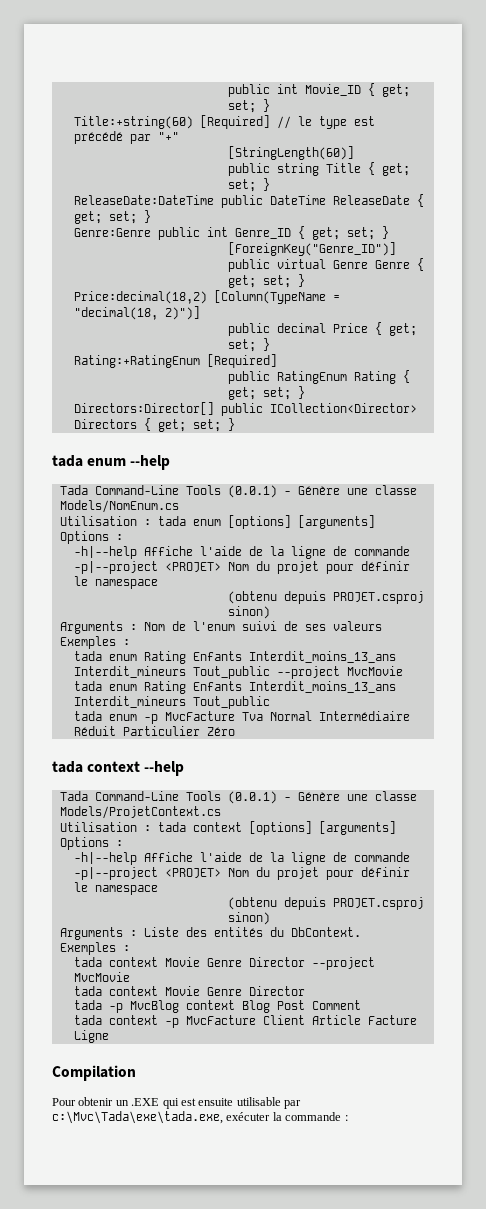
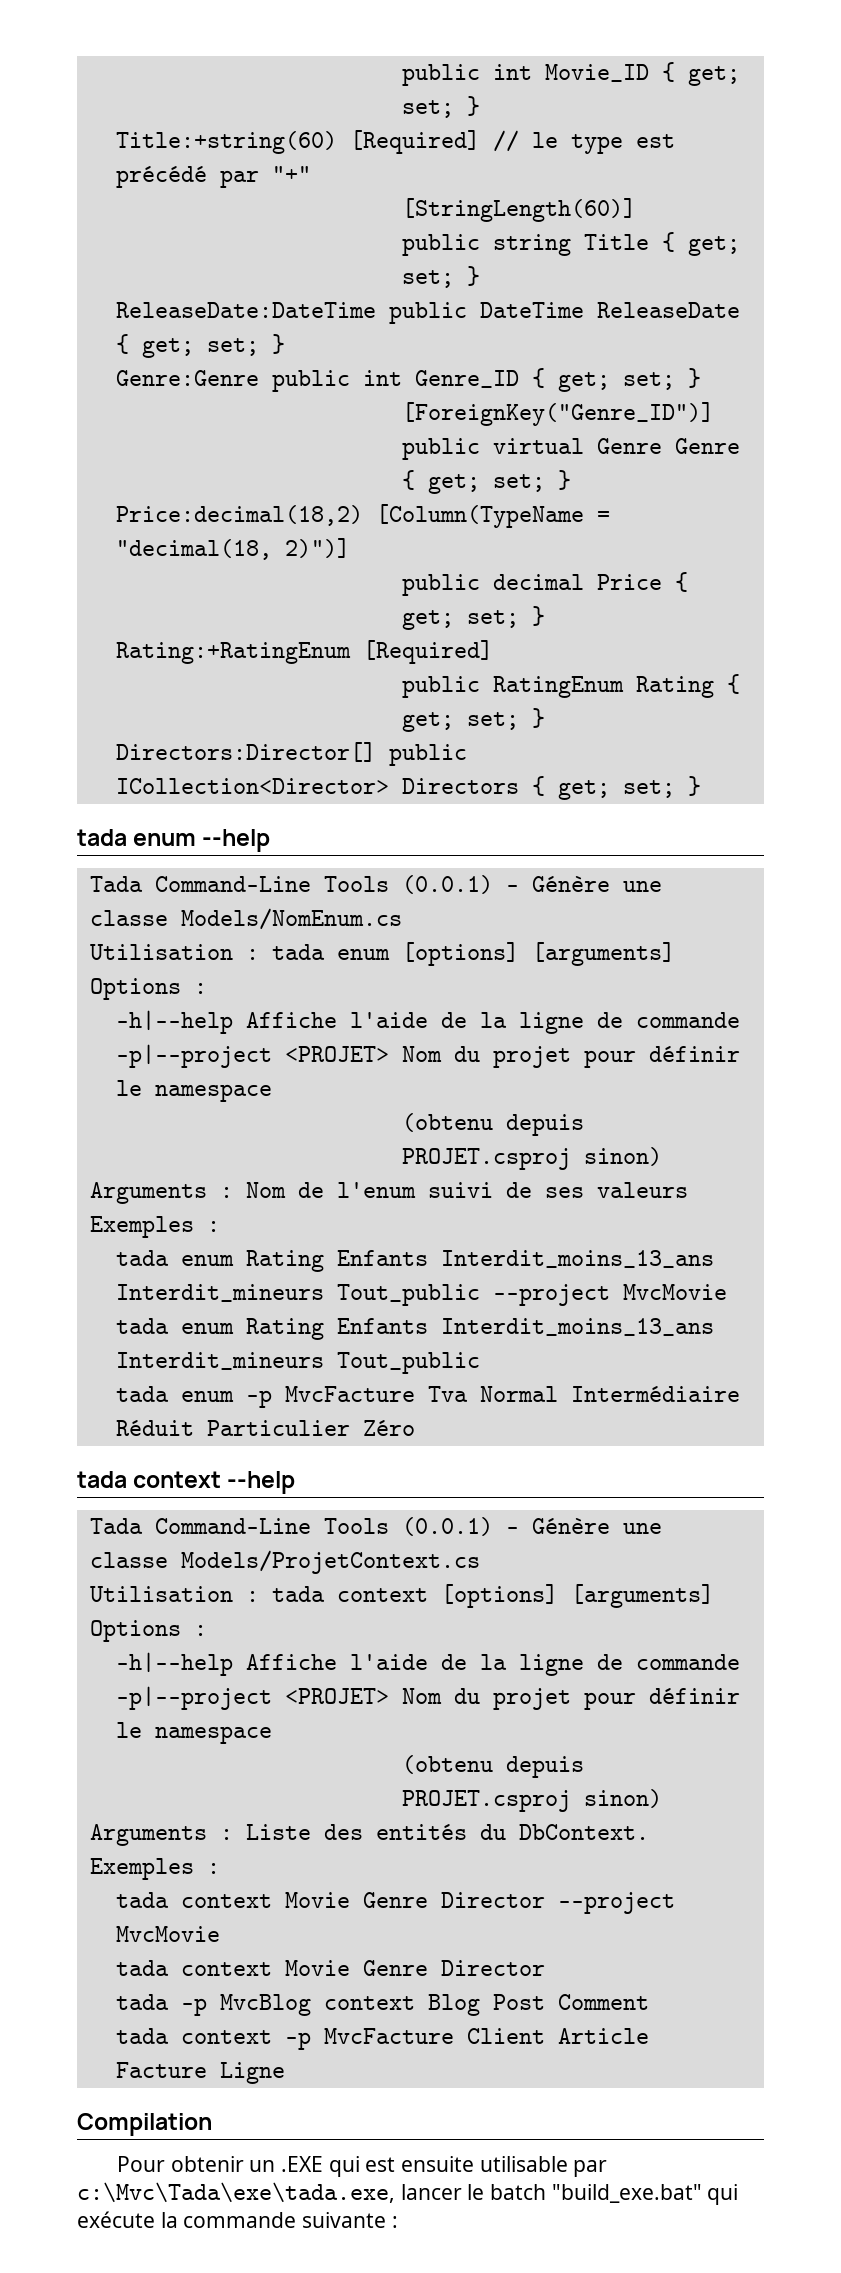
[226,1112,271,1121] exécuter -> [400,2184,739,2205] [77,2211,155,2228] lancer le batch "build_exe.bat" qui exécute
(342, 1116) none -> [302,2212,387,2228] suivante

